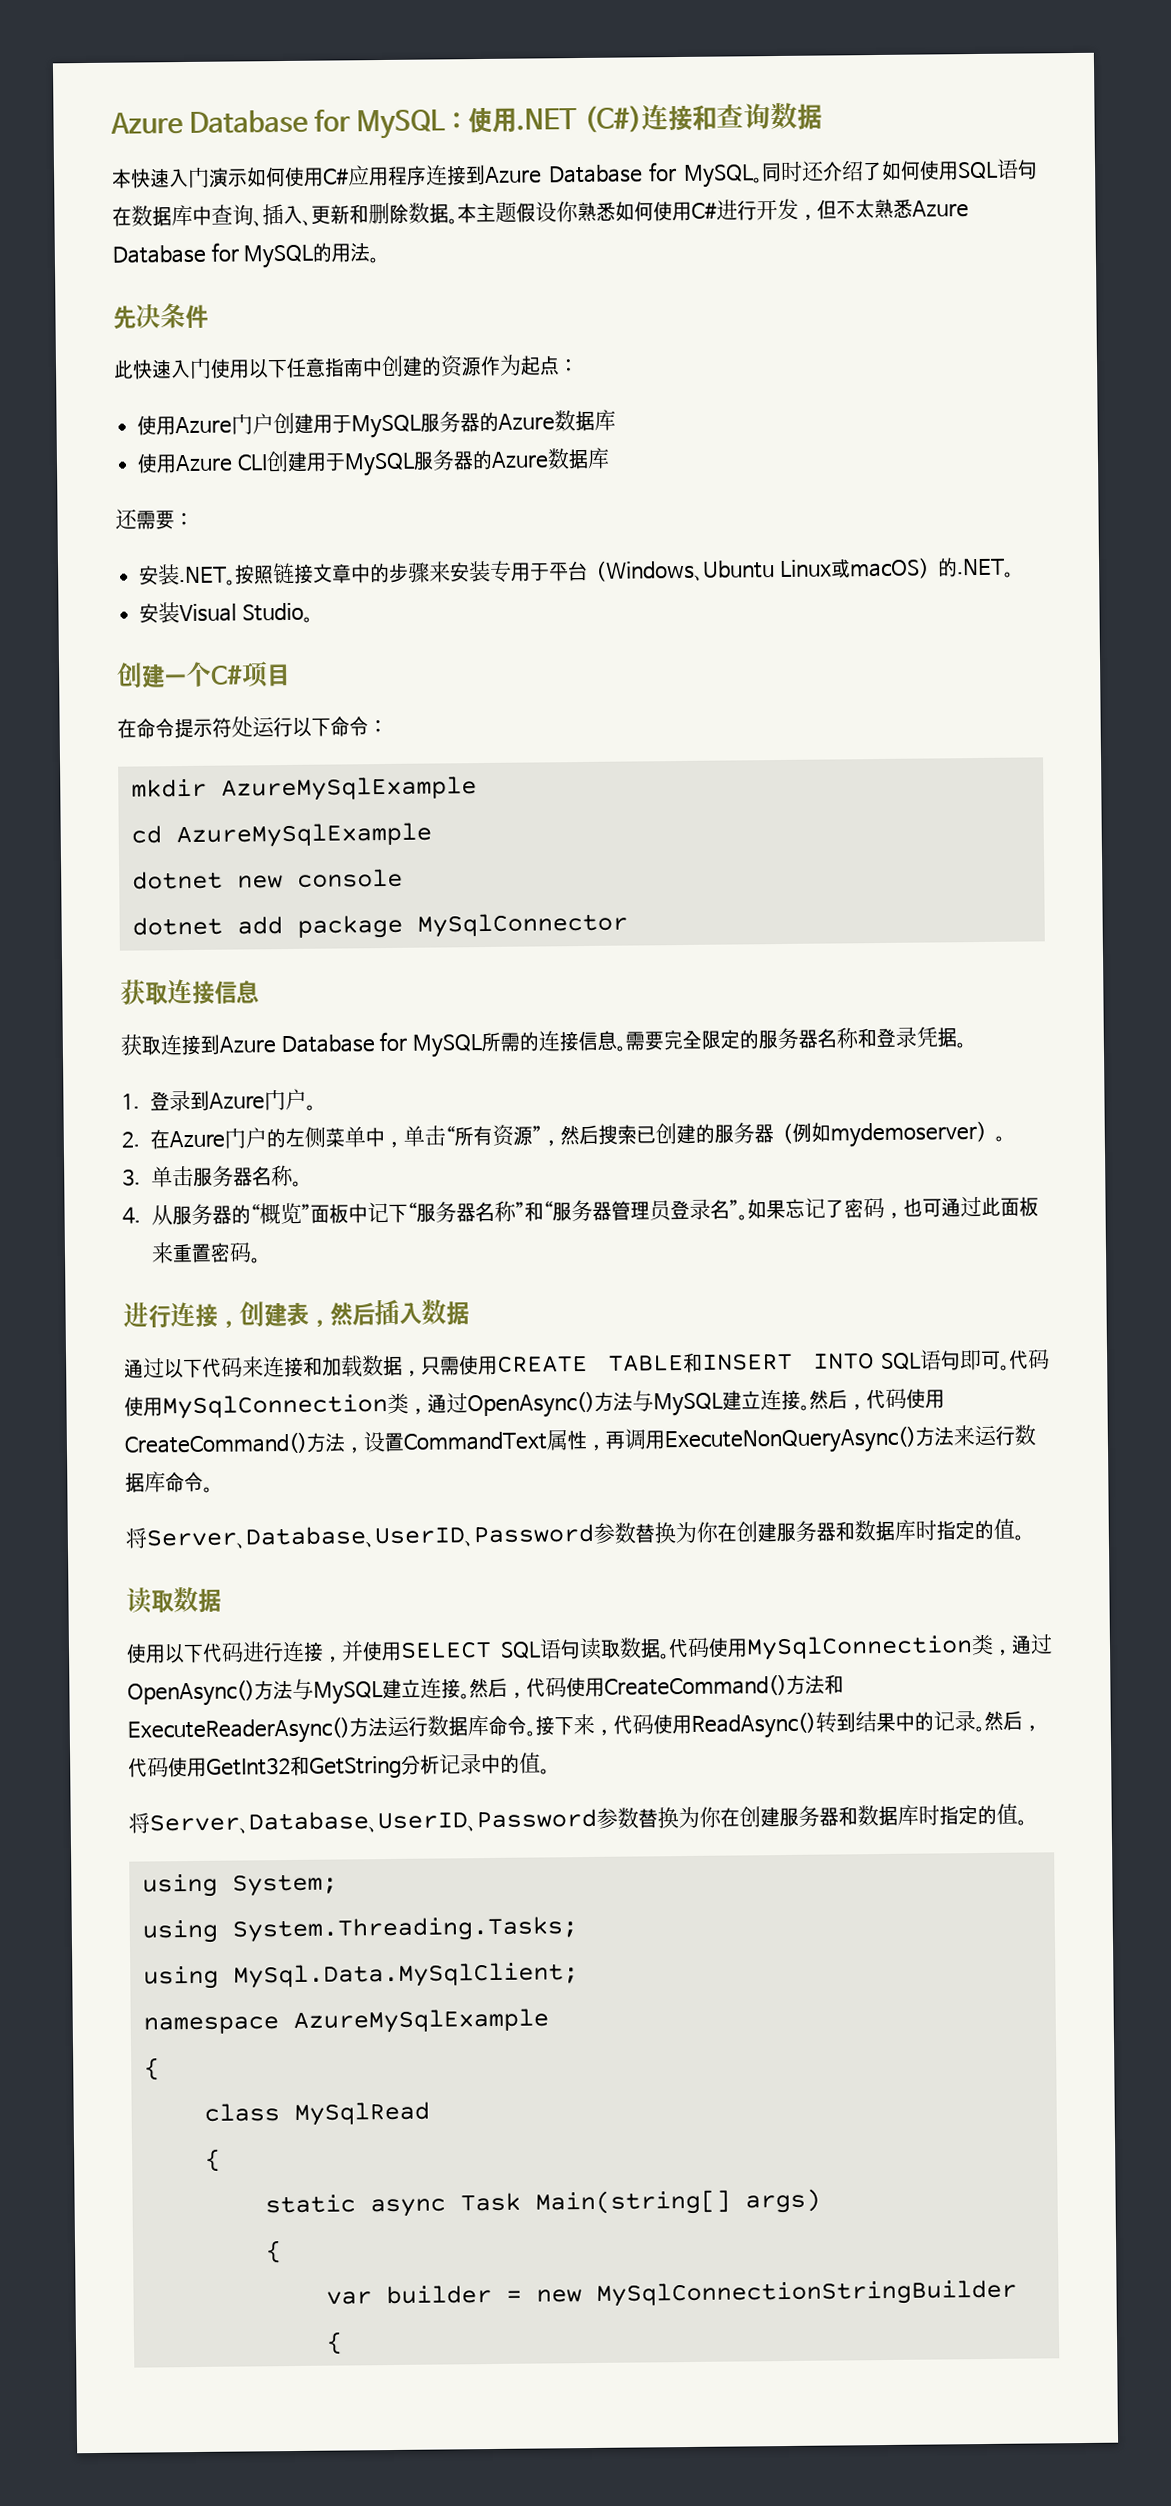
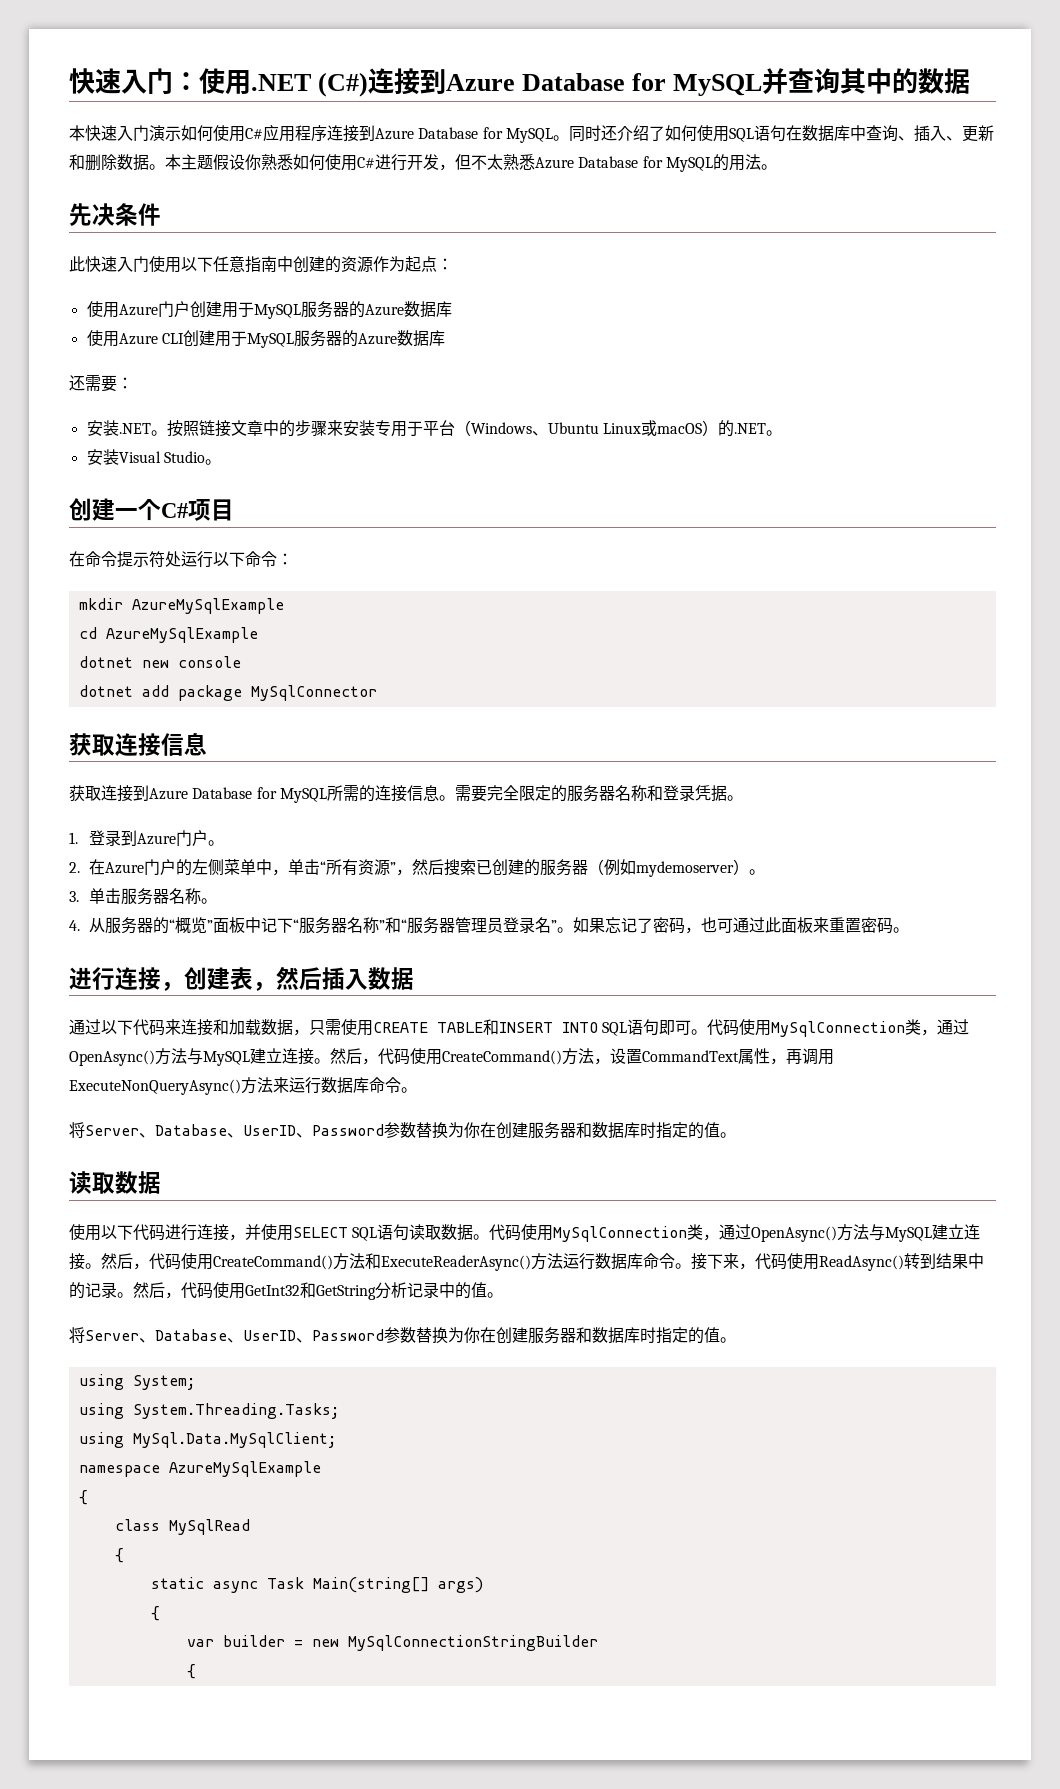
[110,109,447,140] Azure Database for MySQL -> [69,68,173,94] 快速入门
[691,103,771,131] 和查询 -> [420,68,919,96] 到Azure Database for MySQL并查询其中的

